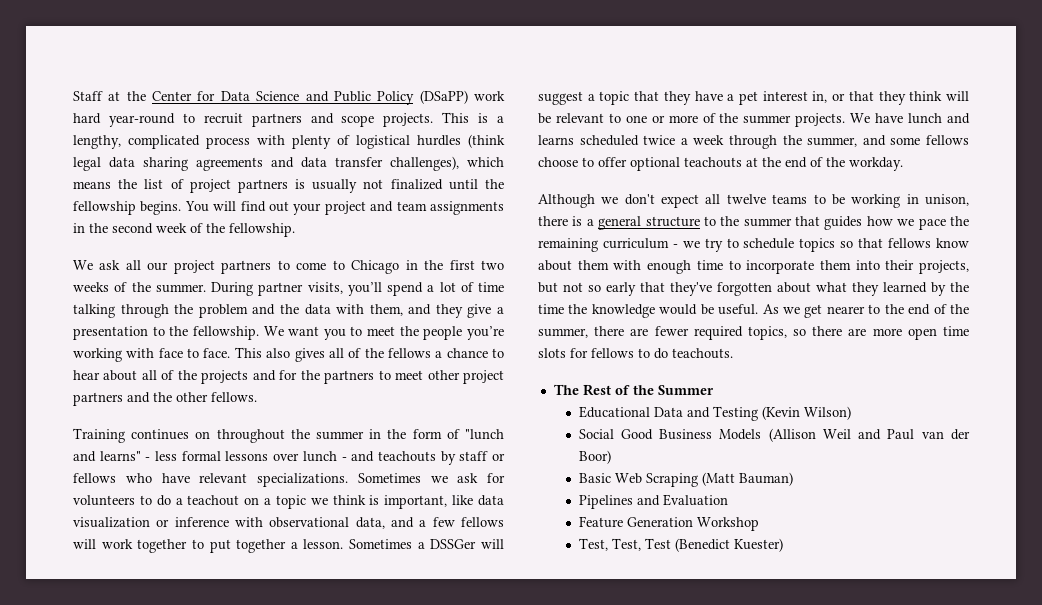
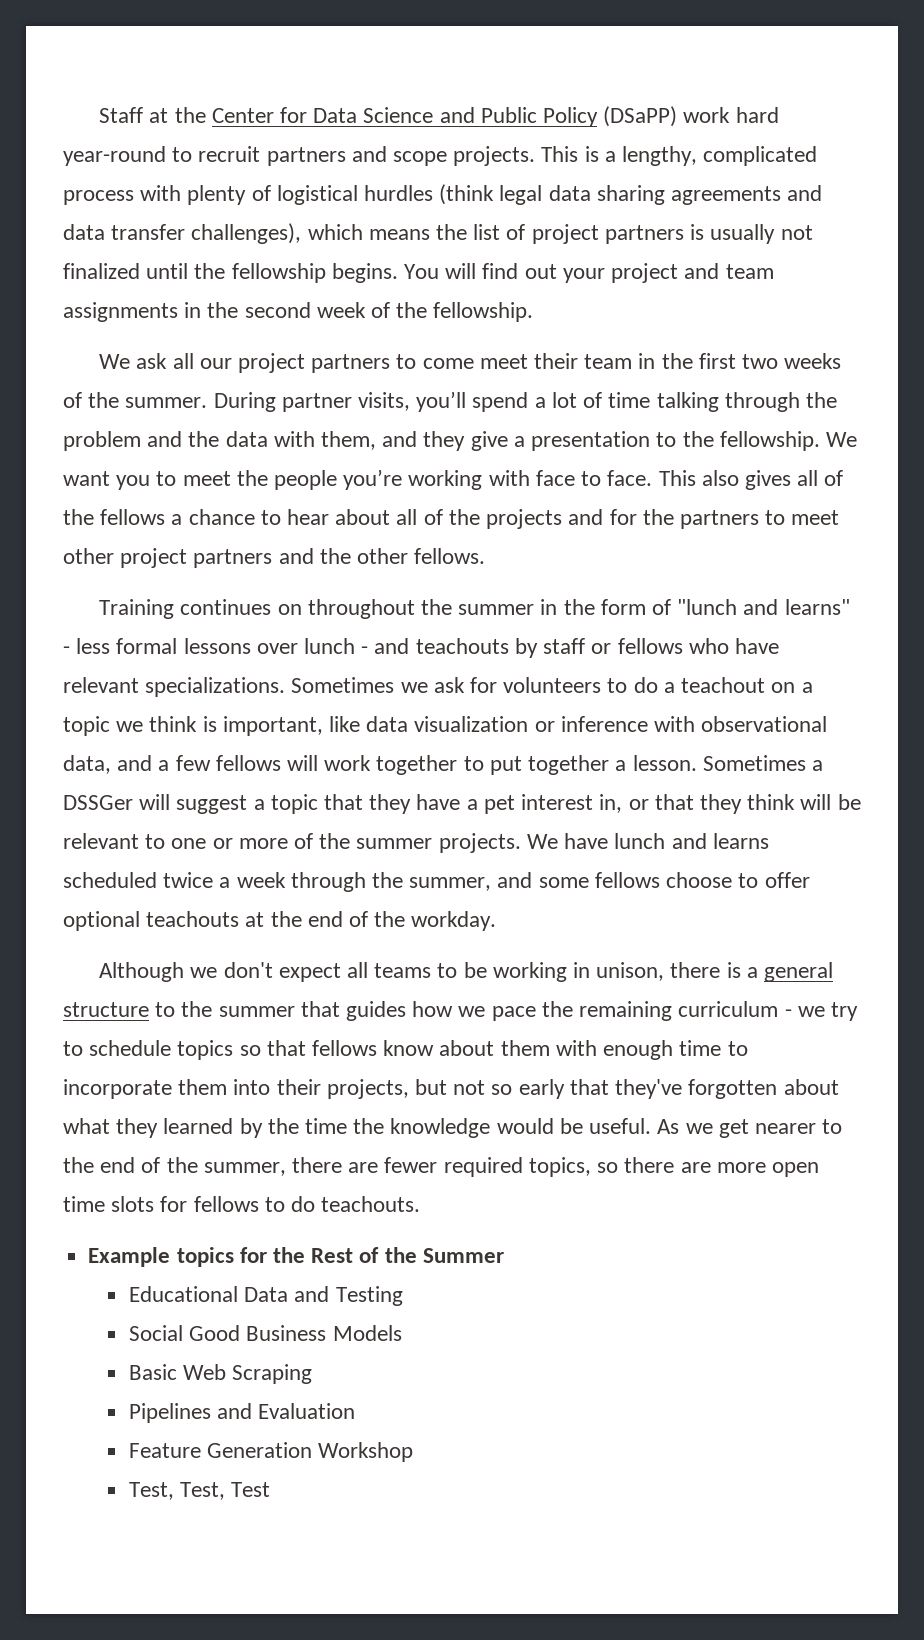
[332,260,400,274] to Chicago -> [479,353,633,369] meet their team
[726,194,766,204] twelve -> (369, 970) none
[553,384,579,395] The -> [88,1247,305,1267] Example topics for the
[761,406,851,420] (Kevin Wilson) -> (403, 1296) none
[768,428,971,442] [578,450,611,464] (Allison Weil and Paul van der Boor) -> (402, 1333) none
[701,472,793,486] (Matt Bauman) -> (313, 1374) none
[674,538,783,552] (Benedict Kuester) -> (271, 1489) none

